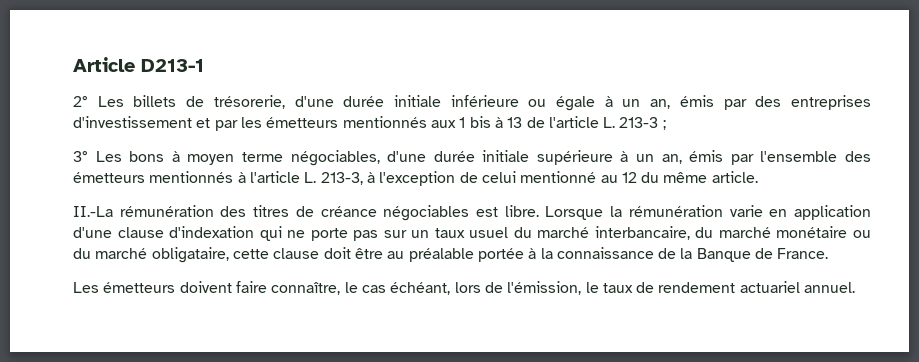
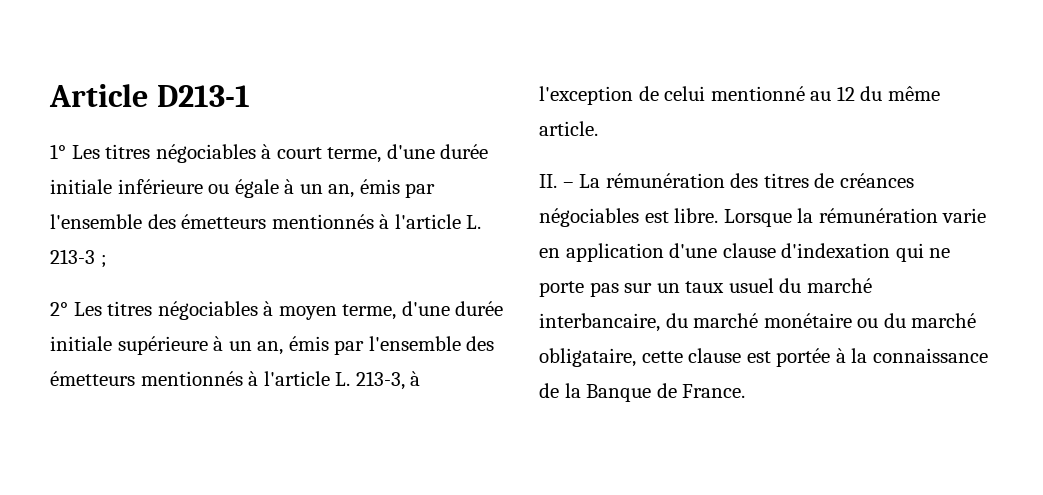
[73,95,285,109] 2° Les billets de trésorerie, -> [50,144,382,163] 1° Les titres négociables à court terme,
[755,95,872,110] [73,116,666,131] [73,150,380,166] des entreprises d'investissement et par les émetteurs mentionnés aux 1 bis à 13 de l'article L. 213-3 ; // 3° Les bons à moyen terme négociables, -> [50,214,482,229] [50,249,107,268] [50,301,397,320] l'ensemble des émetteurs mentionnés à l'article L. 213-3 ; // 2° Les titres négociables à moyen terme,
[73,206,113,217] II.-La -> [539,174,601,188] II. – La
[320,206,377,217] créance -> [839,173,914,188] créances
[323,247,474,262] doit être au préalable -> [746,351,771,363] est
[73,281,856,295] // Les émetteurs doivent faire connaître, le cas échéant, lors de l'émission, le taux de rendement actuariel annuel. -> (746, 391) none

